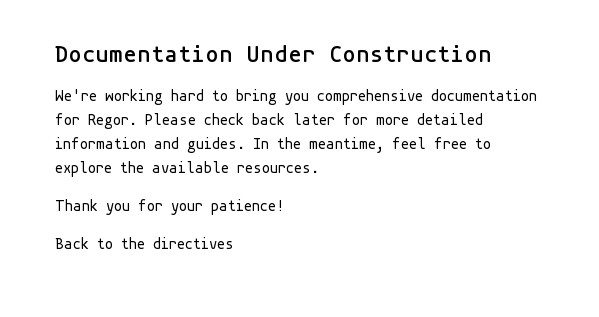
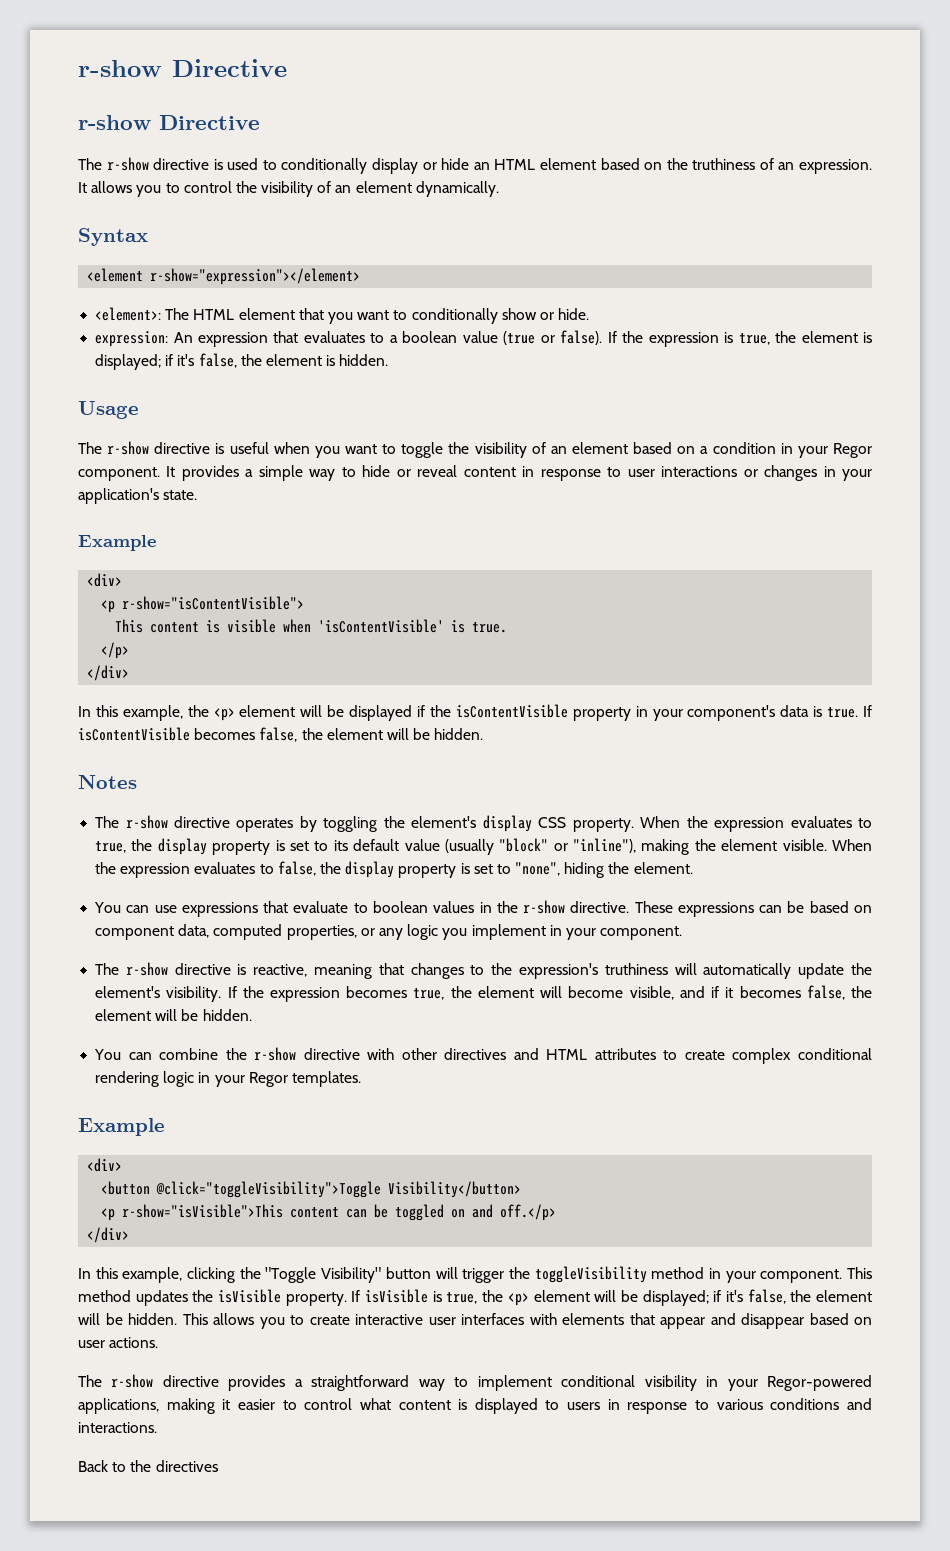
[55,45,492,62] [55,89,537,105] [55,113,483,129] [55,137,491,153] [55,161,319,177] [55,199,285,215] Documentation Under Construction // We're working hard to bring you comprehensive documentation for Regor. Please check back later for more detailed information and guides. In the meantime, feel free to explore the available resources. // Thank you for your patience! -> [78,59,287,77] [78,115,260,130] [78,157,872,174] [78,181,499,197] [78,228,148,246] [87,268,361,285] [95,307,590,324] [95,330,872,347] [95,353,389,370] [78,401,139,419] [78,441,872,458] [78,465,873,481] [78,488,198,504] [78,535,156,551] [87,573,123,587] [101,596,305,613] [115,619,508,633] [101,642,130,659] [87,665,130,681] [78,704,873,721] [78,727,484,742] [78,775,137,789] [95,815,872,832] [95,838,872,855] [95,861,693,878] [94,900,872,917] [95,924,683,940] [95,962,872,979] [95,985,873,1002] [95,1009,252,1021] [94,1047,872,1064] [95,1071,361,1087] [78,1118,165,1136] [87,1158,123,1172] [101,1181,522,1198] [101,1204,557,1221] [87,1227,130,1243] [78,1266,872,1283] [78,1289,873,1306] [78,1313,872,1329] [78,1337,159,1348] [78,1374,872,1391] [78,1398,872,1414] [78,1422,157,1433] r-show Directive // r-show Directive // The r-show directive is used to conditionally display or hide an HTML element based on the truthiness of an expression. It allows you to control the visibility of an element dynamically. // Syntax // <element r-show="expression"></element> // <element>: The HTML element that you want to conditionally show or hide. // expression: An expression that evaluates to a boolean value (true or false). If the expression is true, the element is displayed; if it's false, the element is hidden. // Usage // The r-show directive is useful when you want to toggle the visibility of an element based on a condition in your Regor component. It provides a simple way to hide or reveal content in response to user interactions or changes in your application's state. // Example // <div> // <p r-show="isContentVisible"> // This content is visible when 'isContentVisible' is true. // </p> // </div> // In this example, the <p> element will be displayed if the isContentVisible property in your component's data is true. If isContentVisible becomes false, the element will be hidden. // Notes // The r-show directive operates by toggling the element's display CSS property. When the expression evaluates to true, the display property is set to its default value (usually "block" or "inline"), making the element visible. When the expression evaluates to false, the display property is set to "none", hiding the element. // You can use expressions that evaluate to boolean values in the r-show directive. These expressions can be based on component data, computed properties, or any logic you implement in your component. // The r-show directive is reactive, meaning that changes to the expression's truthiness will automatically update the element's visibility. If the expression becomes true, the element will become visible, and if it becomes false, the element will be hidden. // You can combine the r-show directive with other directives and HTML attributes to create complex conditional rendering logic in your Regor templates. // Example // <div> // <button @click="toggleVisibility">Toggle Visibility</button> // <p r-show="isVisible">This content can be toggled on and off.</p> // </div> // In this example, clicking the "Toggle Visibility" button will trigger the toggleVisibility method in your component. This method updates the isVisible property. If isVisible is true, the <p> element will be displayed; if it's false, the element will be hidden. This allows you to create interactive user interfaces with elements that appear and disappear based on user actions. // The r-show directive provides a straightforward way to implement conditional visibility in your Regor-powered applications, making it easier to control what content is displayed to users in response to various conditions and interactions.

